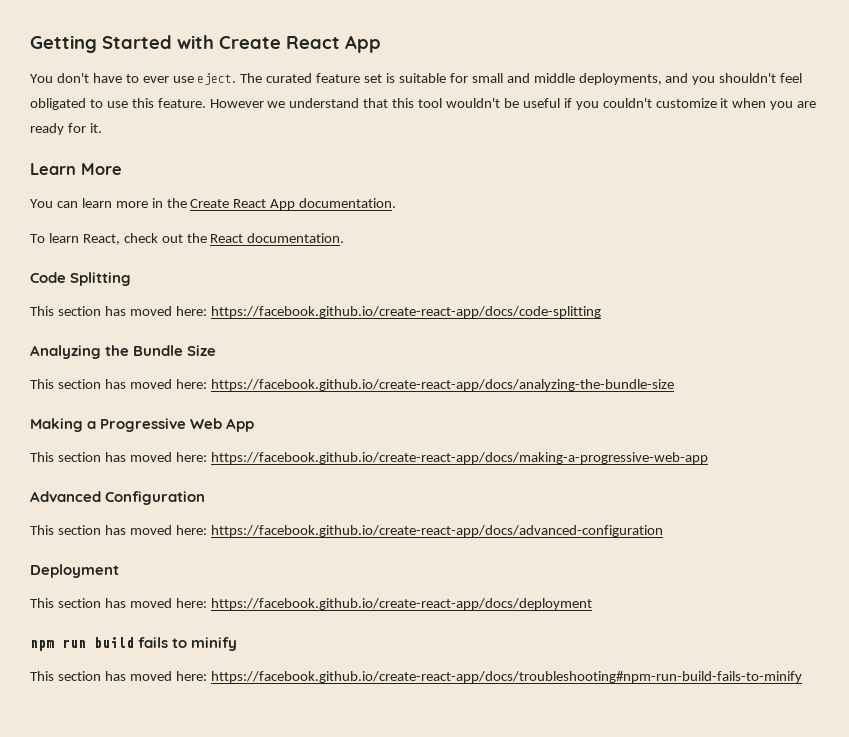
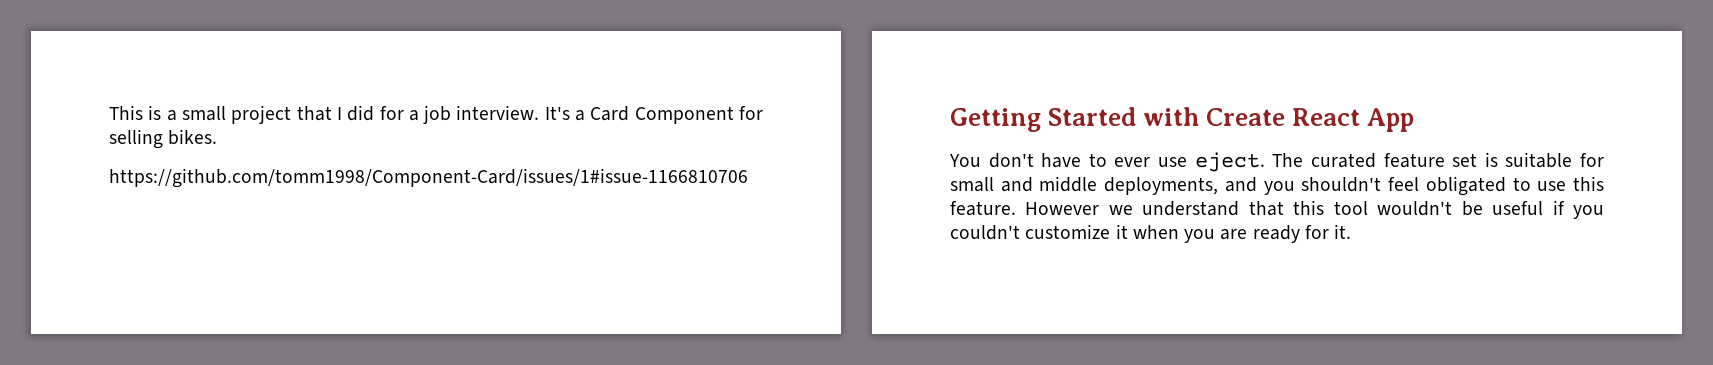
(30, 44) none -> [109,105,763,124] [109,129,218,149] [109,168,748,188] This is a small project that I did for a job interview. It's a Card Component for selling bikes. // https://github.com/tomm1998/Component-Card/issues/1#issue-1166810706 //
[30,163,122,175] [30,198,397,210] [30,233,345,245] [30,272,132,286] [30,306,601,318] [30,345,217,359] [30,379,674,391] [30,418,255,432] [30,452,708,464] [30,491,206,505] [30,525,663,537] [30,564,119,578] [30,598,592,610] [30,637,238,651] [30,671,802,683] // Learn More // You can learn more in the Create React App documentation. // To learn React, check out the React documentation. // Code Splitting // This section has moved here: https://facebook.github.io/create-react-app/docs/code-splitting // Analyzing the Bundle Size // This section has moved here: https://facebook.github.io/create-react-app/docs/analyzing-the-bundle-size // Making a Progressive Web App // This section has moved here: https://facebook.github.io/create-react-app/docs/making-a-progressive-web-app // Advanced Configuration // This section has moved here: https://facebook.github.io/create-react-app/docs/advanced-configuration // Deployment // This section has moved here: https://facebook.github.io/create-react-app/docs/deployment // npm run build fails to minify // This section has moved here: https://facebook.github.io/create-react-app/docs/troubleshooting#npm-run-build-fails-to-minify -> (1352, 231) none

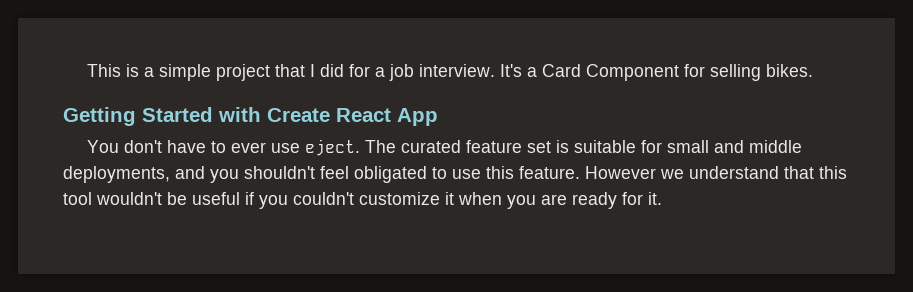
[181,106,226,121] small -> [159,64,212,81] simple
[109,168,748,188] // https://github.com/tomm1998/Component-Card/issues/1#issue-1166810706 -> (814, 70) none

